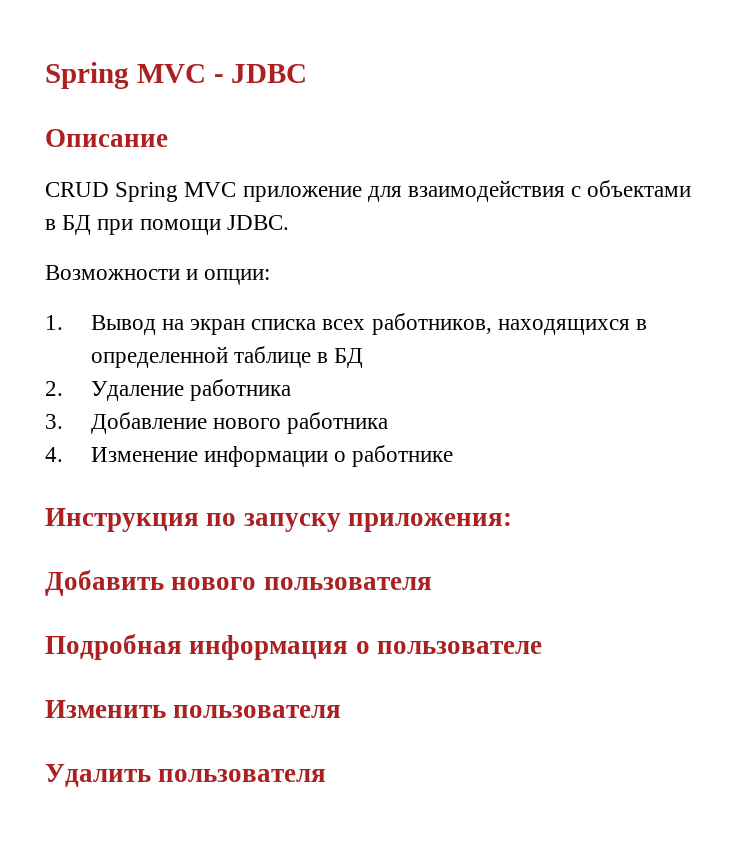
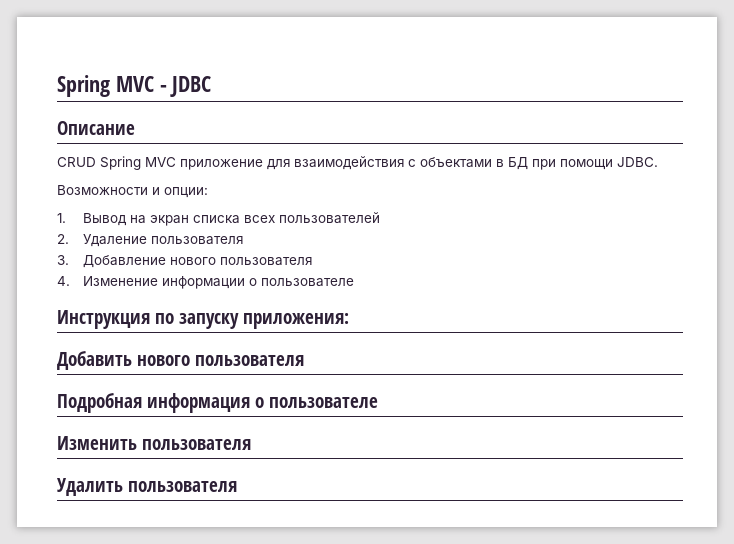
[371,313,648,335] [90,346,364,368] работников, находящихся в определенной таблице в БД -> [279,212,381,224] пользователей
[189,379,291,401] работника -> [151,236,244,245] пользователя
[287,412,389,434] работника -> [220,257,313,266] пользователя
[352,445,454,467] работнике -> [261,278,355,287] пользователе

